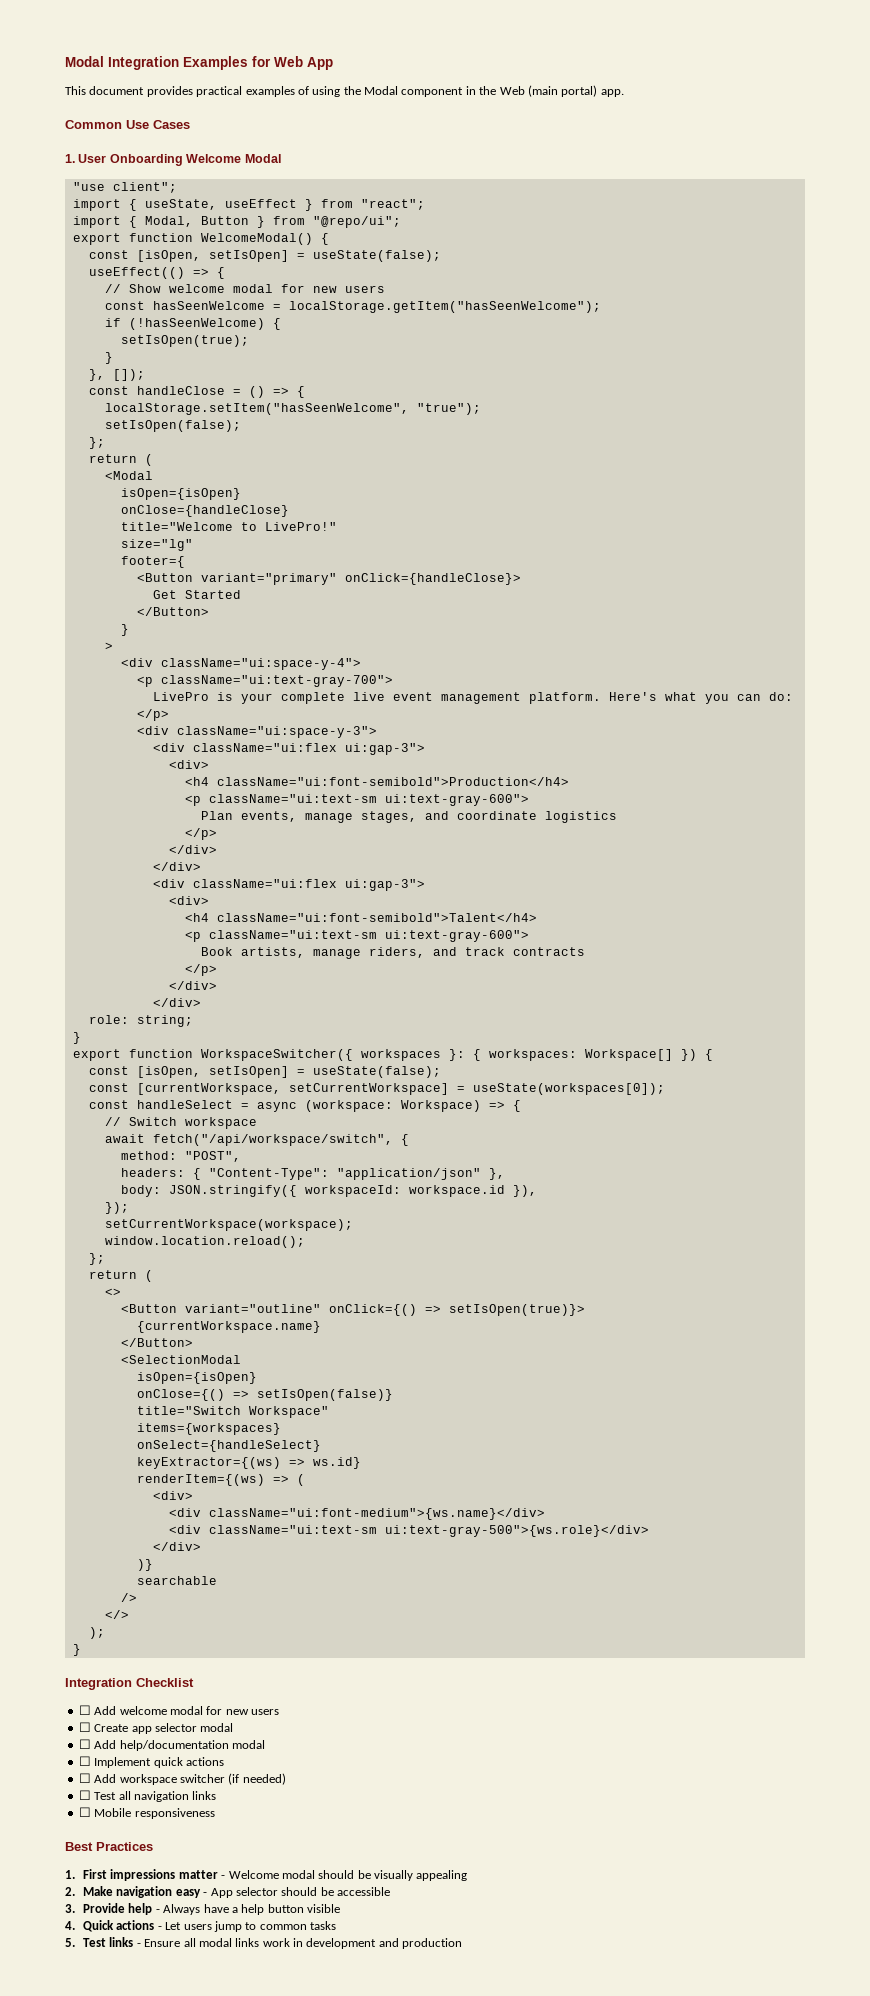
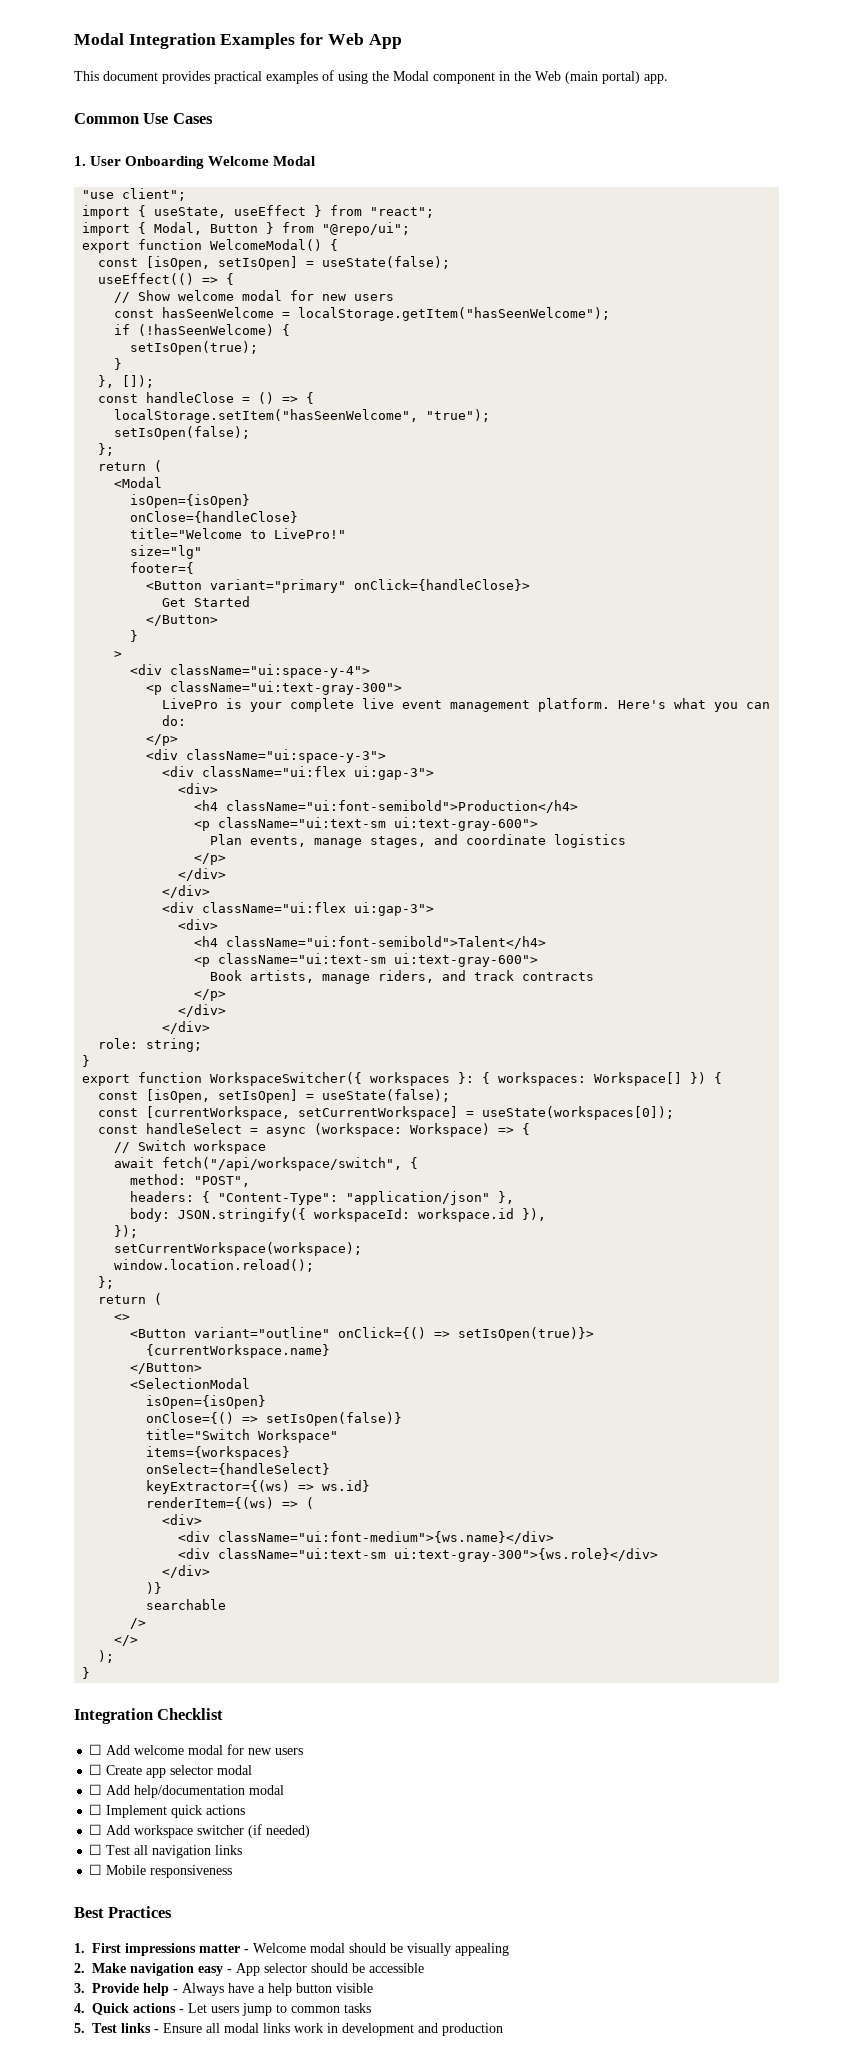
[160,675,393,687] className="ui:text-gray-700"> -> [170,681,403,695] className="ui:text-gray-300">
[384,1525,649,1537] ui:text-gray-500">{ws.role}</div> -> [394,1548,659,1562] ui:text-gray-300">{ws.role}</div>

